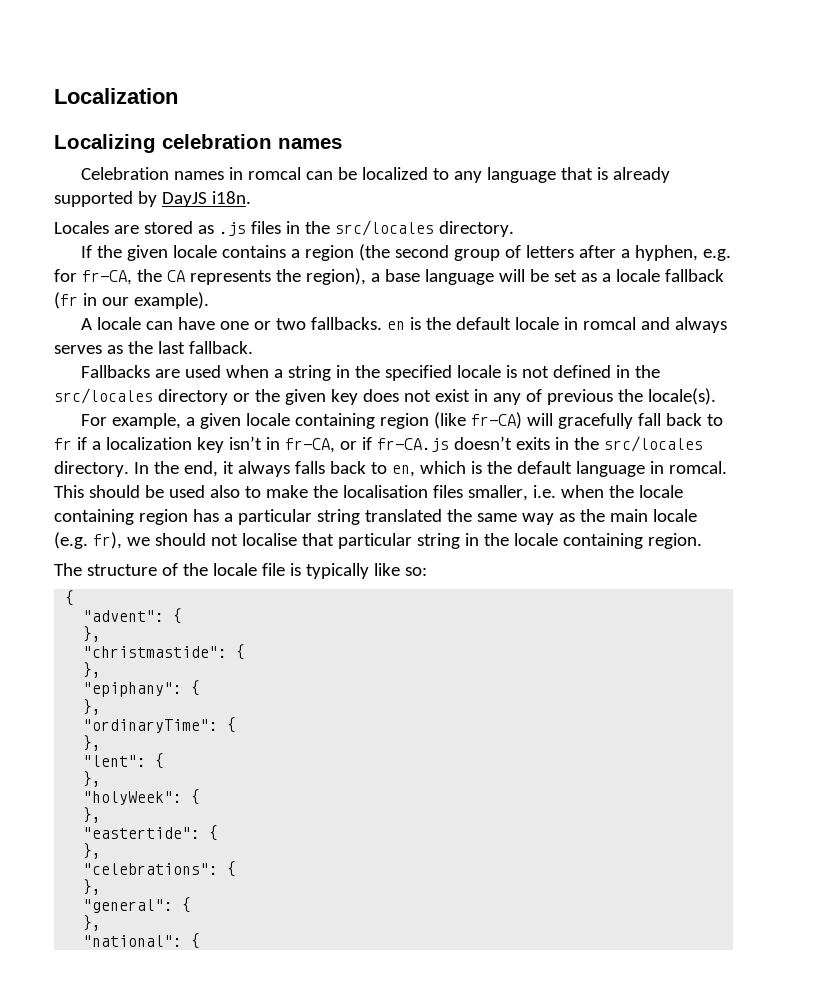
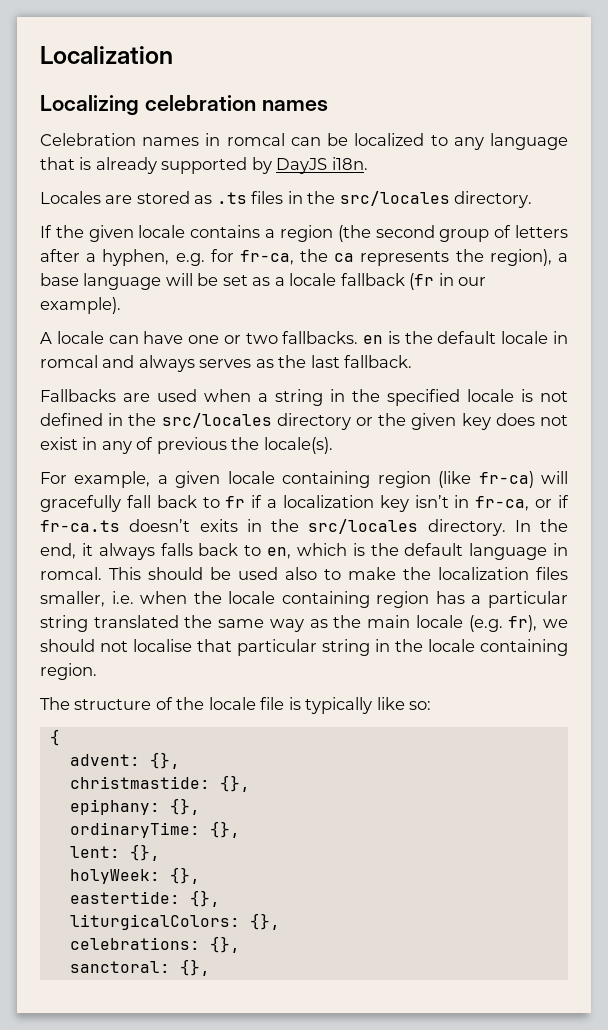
[218,222,246,236] .js -> [216,192,247,204] .ts
[81,269,185,285] fr-CA, the CA -> [239,249,355,265] fr-ca, the ca
[470,412,522,429] fr-CA) -> [478,471,534,488] fr-ca)
[284,438,335,453] fr-CA, -> [475,496,530,511] fr-ca,
[376,438,449,452] fr-CA.js -> [40,520,120,532] fr-ca.ts
[342,485,428,498] localisation -> [438,567,529,580] localization
[83,608,183,624] [83,626,102,642] [83,644,246,660] [83,662,102,678] [83,680,201,697] [83,699,102,715] [83,717,237,733] [83,735,102,751] [83,753,165,769] [83,771,102,787] [83,789,201,805] [83,807,102,823] [83,825,219,841] [83,843,102,859] [83,861,237,877] [83,879,102,895] [83,897,192,913] [83,915,102,931] [83,933,201,949] "advent": { // }, // "christmastide": { // }, // "epiphany": { // }, // "ordinaryTime": { // }, // "lent": { // }, // "holyWeek": { // }, // "eastertide": { // }, // "celebrations": { // }, // "general": { // }, // "national": { -> [69,752,180,769] [69,775,250,792] [69,798,200,815] [69,821,240,838] [69,844,160,861] [69,867,200,884] [69,890,220,907] [69,913,280,930] [69,936,240,953] [69,959,210,976] advent: {}, // christmastide: {}, // epiphany: {}, // ordinaryTime: {}, // lent: {}, // holyWeek: {}, // eastertide: {}, // liturgicalColors: {}, // celebrations: {}, // sanctoral: {},

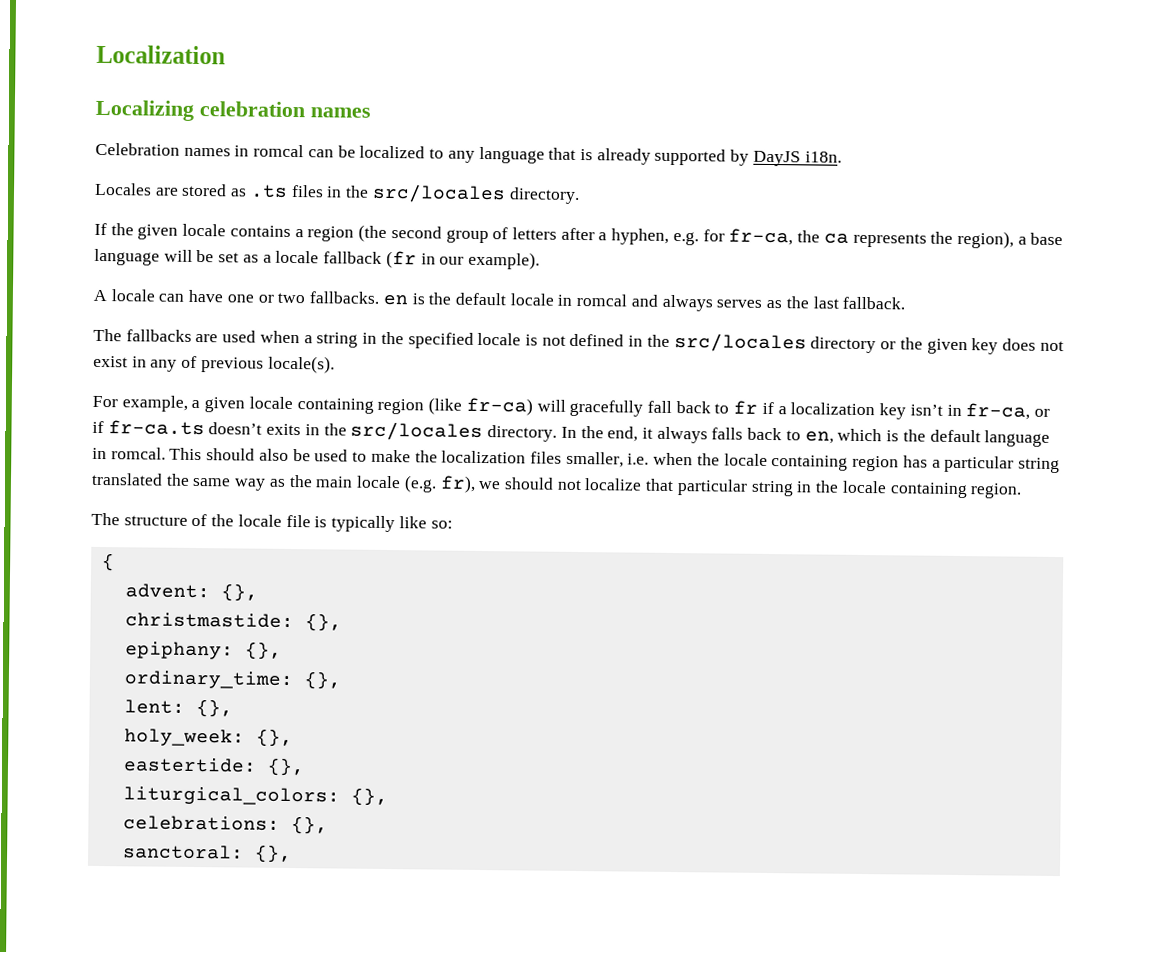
[40,389,116,402] Fallbacks -> [93,328,192,342] The fallbacks
[231,437,260,450] the -> (264, 365) none
(203, 573) none -> [258,448,289,461] also
[285,567,317,580] also -> (349, 455) none
[133,639,192,652] localise -> [584,478,643,491] localize
[69,822,200,838] ordinaryTime: -> [123,670,293,690] ordinary_time:
[69,869,160,884] holyWeek: -> [123,728,245,747] holy_week:
[69,914,240,930] liturgicalColors: -> [122,786,340,806] liturgical_colors:

